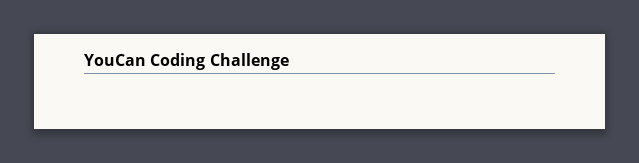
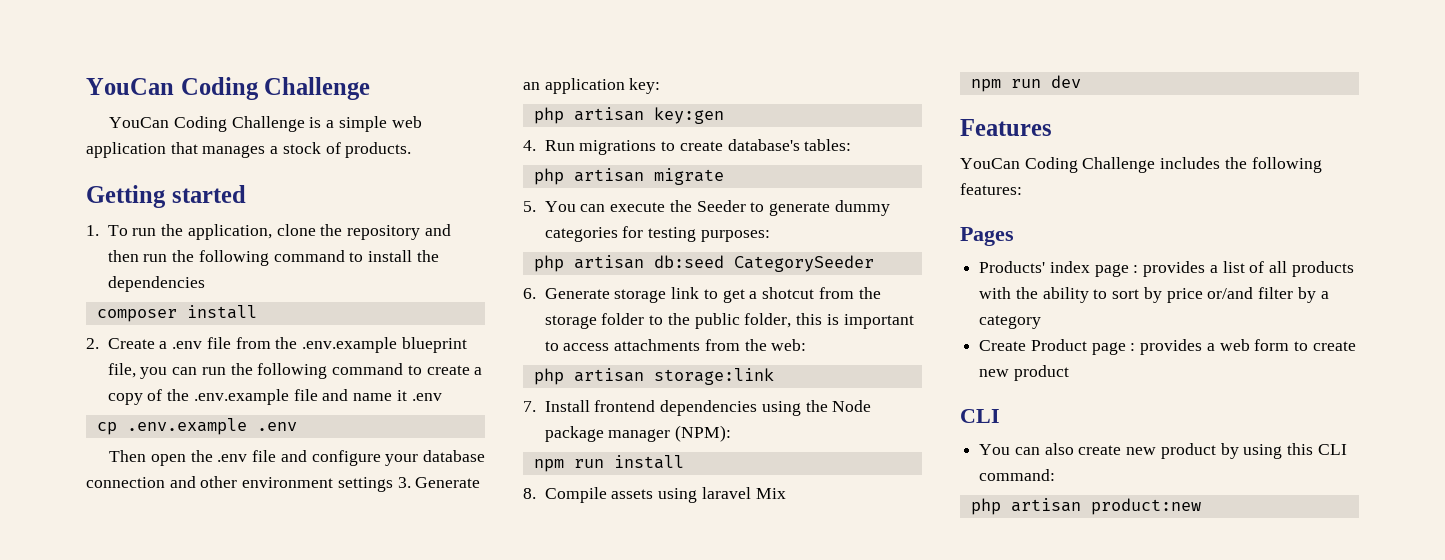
[84,53,289,70] YouCan Coding Challenge -> [86,77,371,100] [109,116,422,132] [86,142,412,158] [86,185,246,208] [86,224,451,240] [107,250,439,266] [107,276,205,292] [96,305,257,322] [86,337,467,353] [107,363,483,379] [107,389,442,405] [96,418,297,435] [109,450,485,466] [86,476,481,492] [523,78,661,94] [533,107,724,124] [523,139,852,155] [533,168,724,185] [523,200,890,216] [544,226,770,242] [533,255,874,272] [523,287,881,303] [544,313,914,329] [544,339,807,351] [533,368,774,385] [523,400,872,416] [544,425,732,442] [533,455,684,472] [523,487,786,503] [970,75,1081,92] [960,119,1052,136] [960,157,1322,173] [960,183,1022,195] [960,227,1014,246] [979,261,1354,277] [979,287,1329,303] [979,315,1042,329] [979,339,1356,355] [979,365,1069,381] [960,409,1000,423] [979,443,1347,459] [979,469,1056,481] [970,498,1201,515] YouCan Coding Challenge // YouCan Coding Challenge is a simple web application that manages a stock of products. // Getting started // 1. To run the application, clone the repository and then run the following command to install the dependencies // composer install // 2. Create a .env file from the .env.example blueprint file, you can run the following command to create a copy of the .env.example file and name it .env // cp .env.example .env // Then open the .env file and configure your database connection and other environment settings 3. Generate an application key: // php artisan key:gen // 4. Run migrations to create database's tables: // php artisan migrate // 5. You can execute the Seeder to generate dummy categories for testing purposes: // php artisan db:seed CategorySeeder // 6. Generate storage link to get a shotcut from the storage folder to the public folder, this is important to access attachments from the web: // php artisan storage:link // 7. Install frontend dependencies using the Node package manager (NPM): // npm run install // 8. Compile assets using laravel Mix // npm run dev // Features // YouCan Coding Challenge includes the following features: // Pages // Products' index page : provides a list of all products with the ability to sort by price or/and filter by a category // Create Product page : provides a web form to create new product // CLI // You can also create new product by using this CLI command: // php artisan product:new

